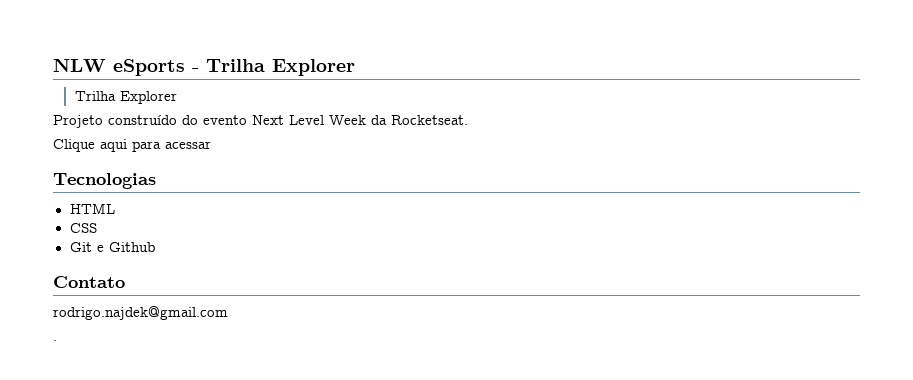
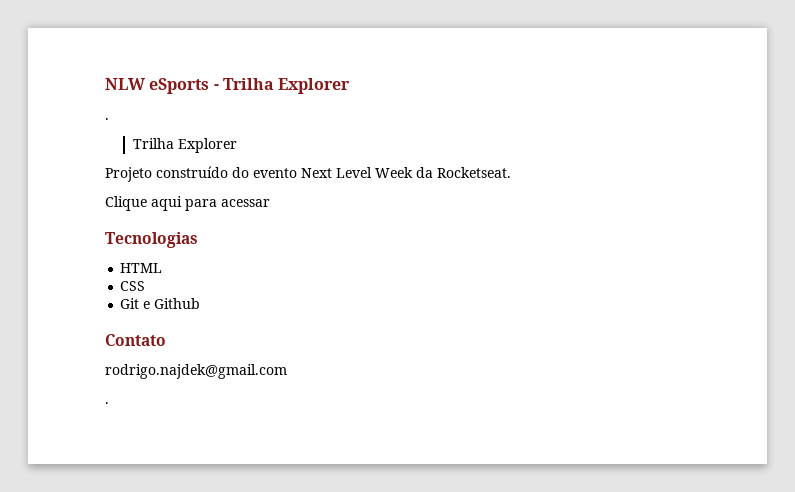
(355, 67) none -> [105,118,109,120] // .

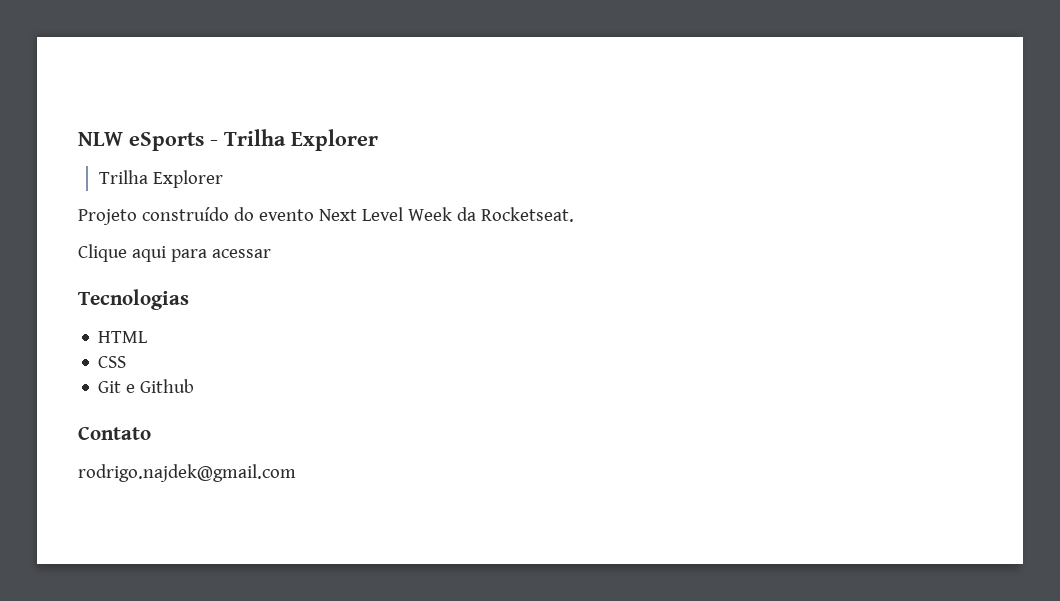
[105,118,109,120] // . -> (378, 140) none
[105,402,109,404] // . -> (296, 473) none

